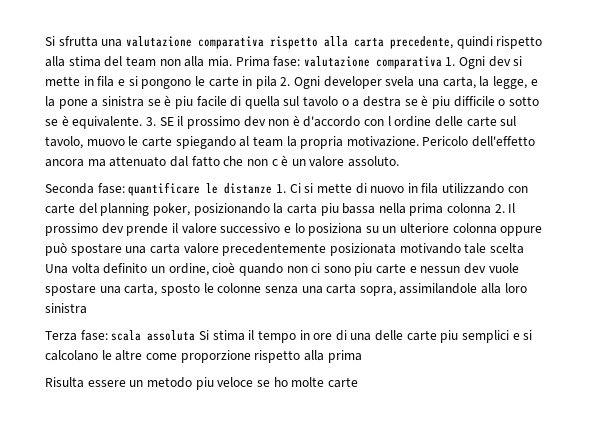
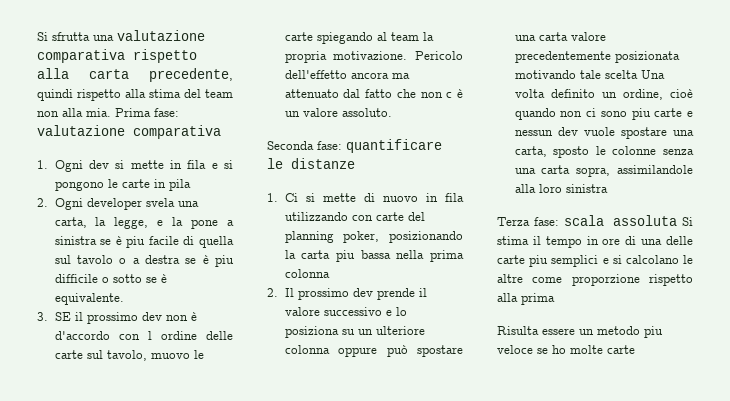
(442, 62) none -> (221, 132) //
(277, 82) none -> (191, 185) //
(143, 122) none -> (124, 299) //
(273, 188) none -> (355, 163) //
(492, 208) none -> (330, 273) //

